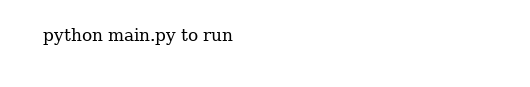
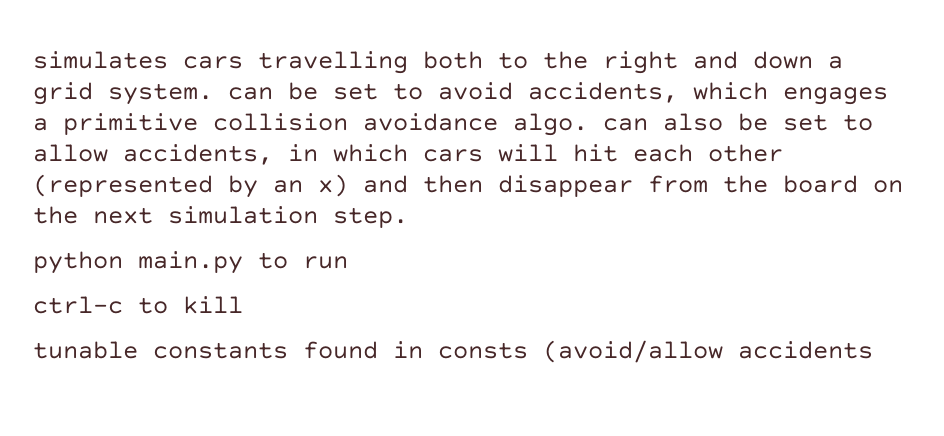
[43,28,233,45] python main.py to run -> [33,51,843,74] [33,82,888,105] [33,113,873,136] [33,144,783,165] [33,174,903,198] [33,206,408,228] [33,251,348,274] [33,296,243,314] [33,340,873,363] simulates cars travelling both to the right and down a grid system. can be set to avoid accidents, which engages a primitive collision avoidance algo. can also be set to allow accidents, in which cars will hit each other (represented by an x) and then disappear from the board on the next simulation step. // python main.py to run // ctrl-c to kill // tunable constants found in consts (avoid/allow accidents

